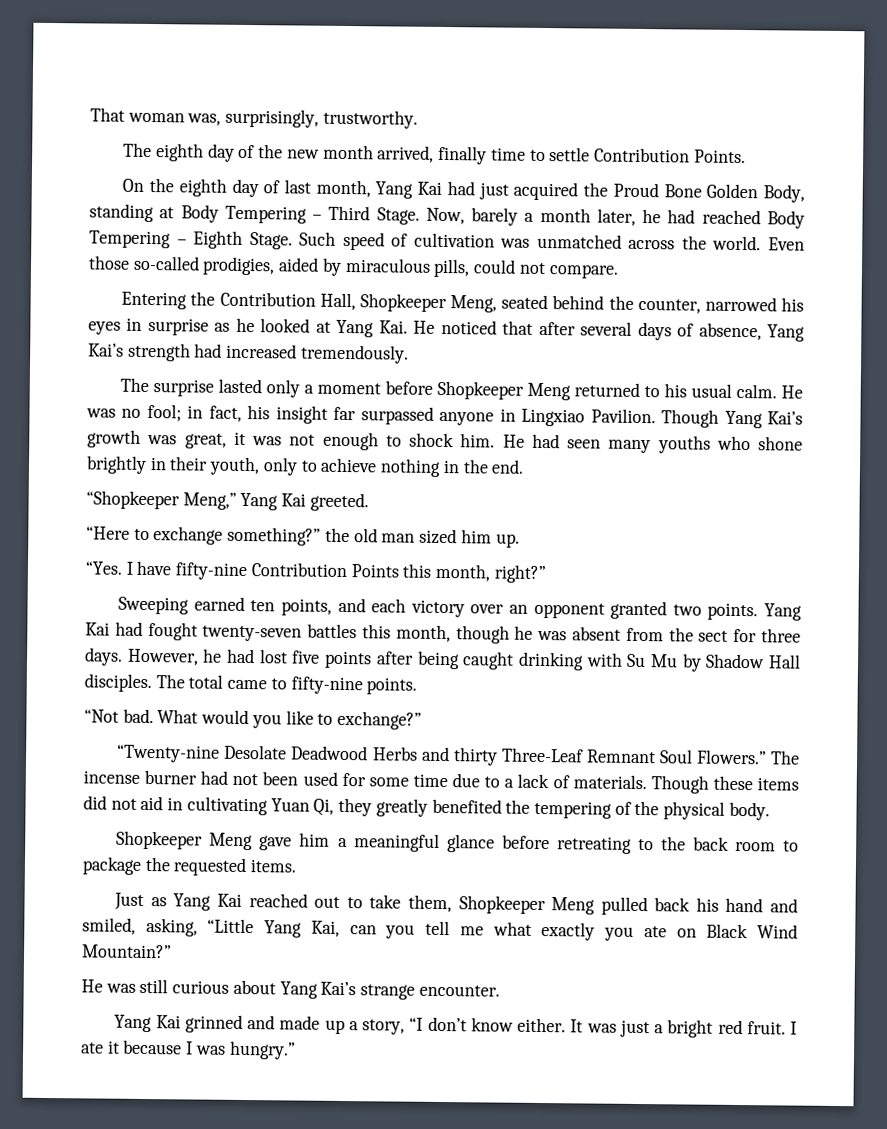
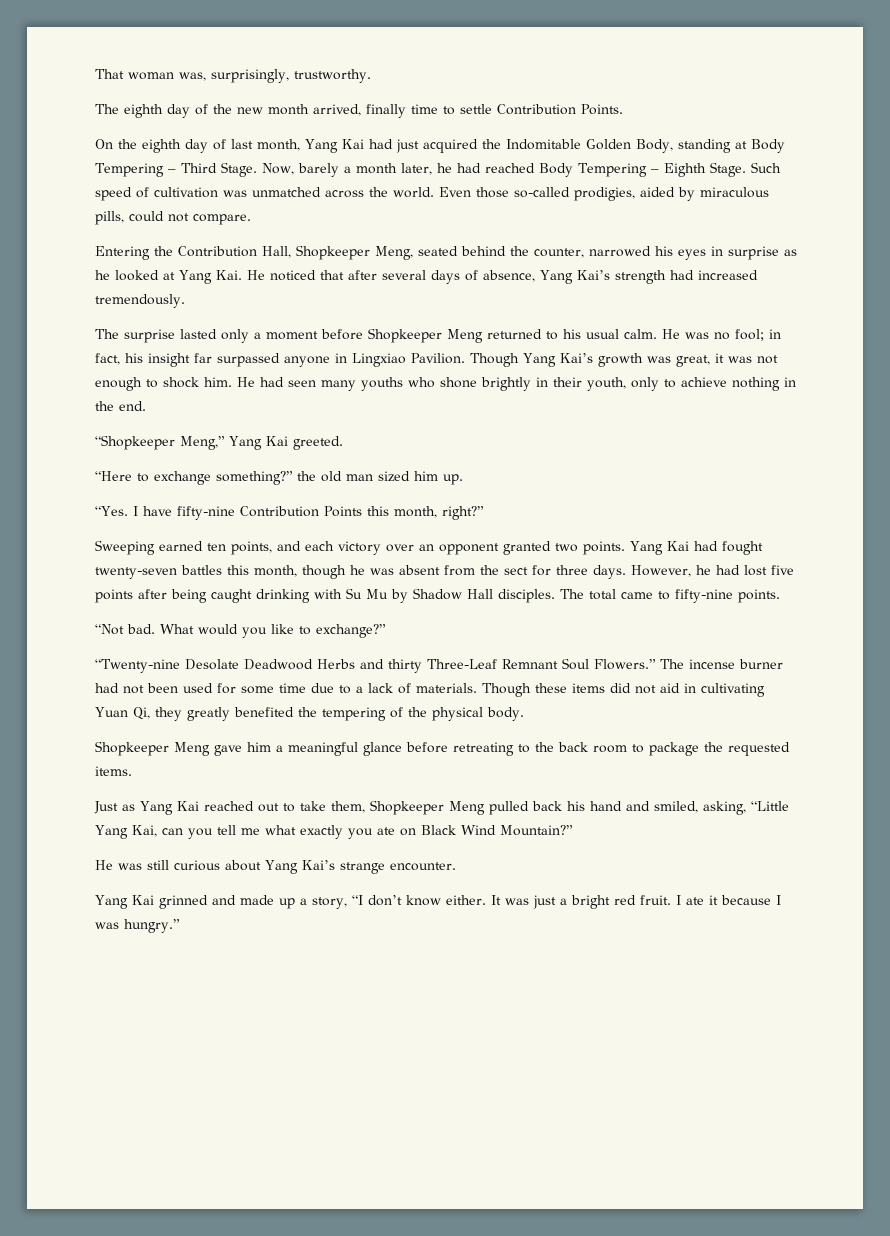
[612,182,702,198] Proud Bone -> [505,139,581,150] Indomitable

